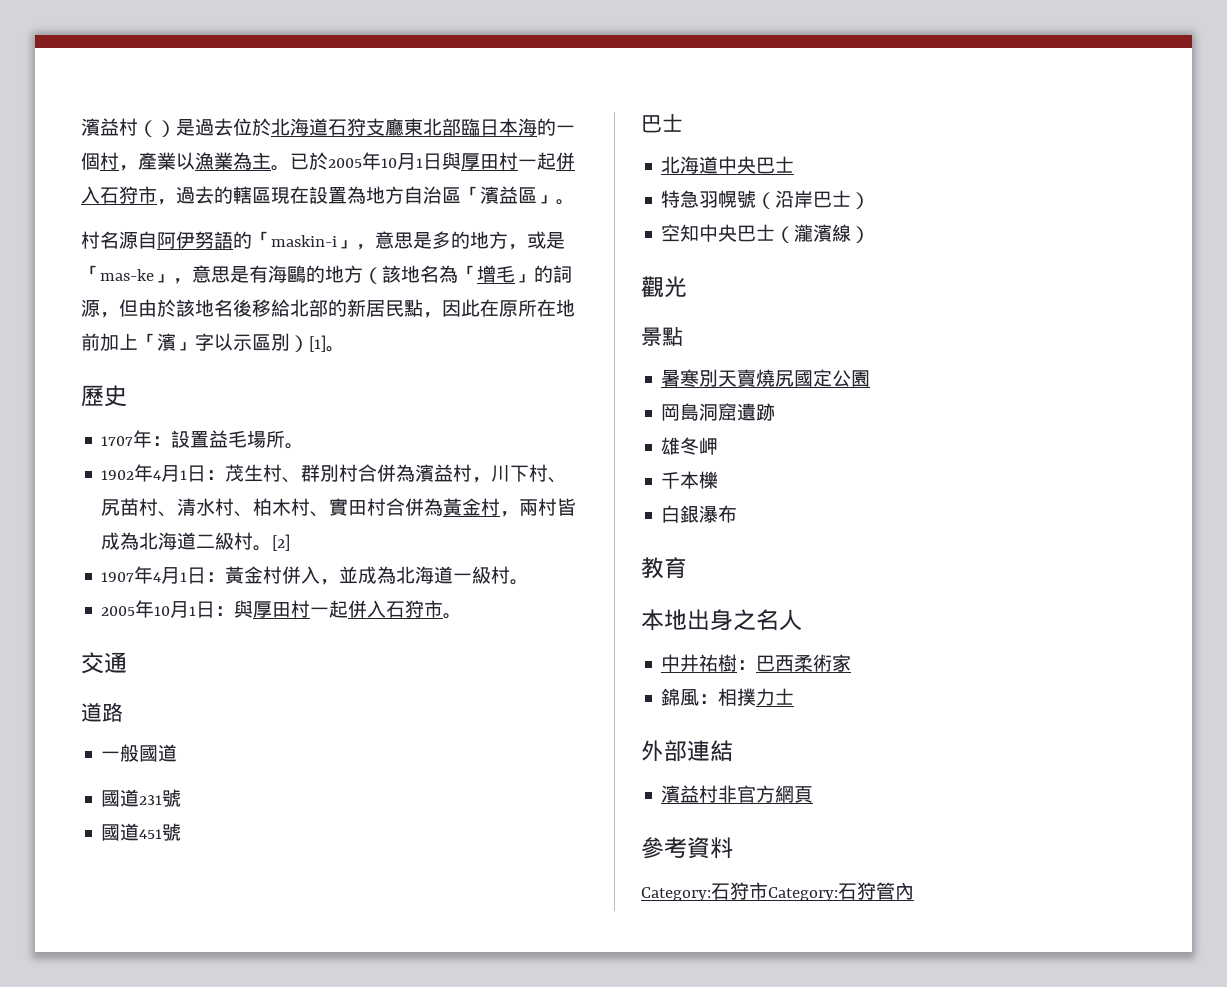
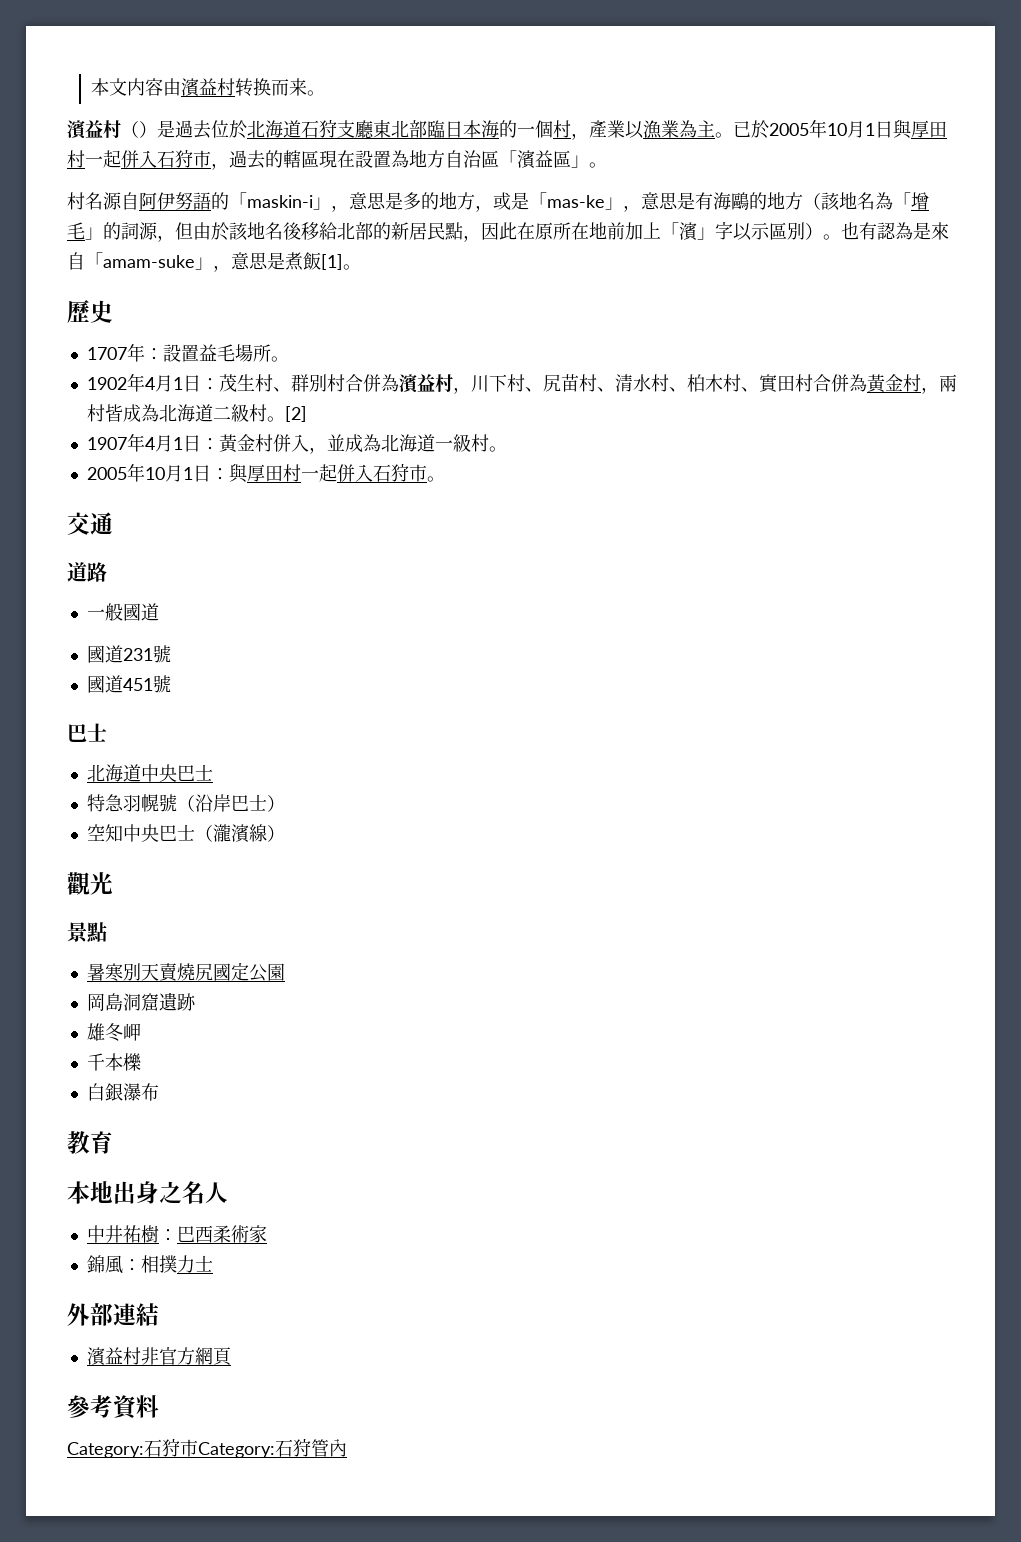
(81, 127) none -> [91,78,326,97] 本文内容由濱益村转换而来。 //
(309, 343) none -> [823,222,949,240] [67,252,321,272] 。也有認為是來自「amam-suke」，意思是煮飯

